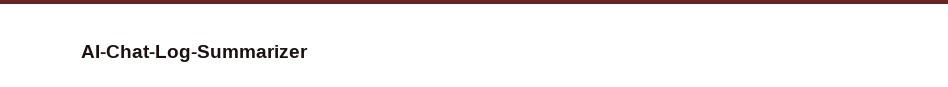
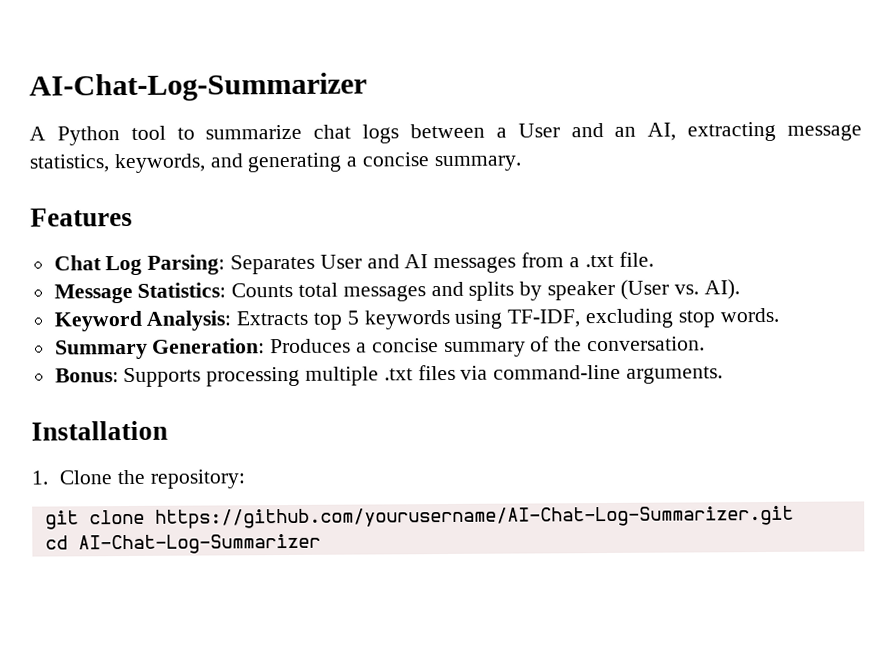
[81,45,308,62] AI-Chat-Log-Summarizer -> [29,72,367,102] [29,121,862,146] [29,152,521,174] [30,207,133,227] [53,251,654,276] [53,279,740,304] [53,307,779,332] [54,336,706,360] [54,364,724,388] [31,420,168,441] [31,469,245,489] [44,505,794,530] [44,533,321,555] AI-Chat-Log-Summarizer // A Python tool to summarize chat logs between a User and an AI, extracting message statistics, keywords, and generating a concise summary. // Features // Chat Log Parsing: Separates User and AI messages from a .txt file. // Message Statistics: Counts total messages and splits by speaker (User vs. AI). // Keyword Analysis: Extracts top 5 keywords using TF-IDF, excluding stop words. // Summary Generation: Produces a concise summary of the conversation. // Bonus: Supports processing multiple .txt files via command-line arguments. // Installation // 1. Clone the repository: // git clone https://github.com/yourusername/AI-Chat-Log-Summarizer.git // cd AI-Chat-Log-Summarizer

